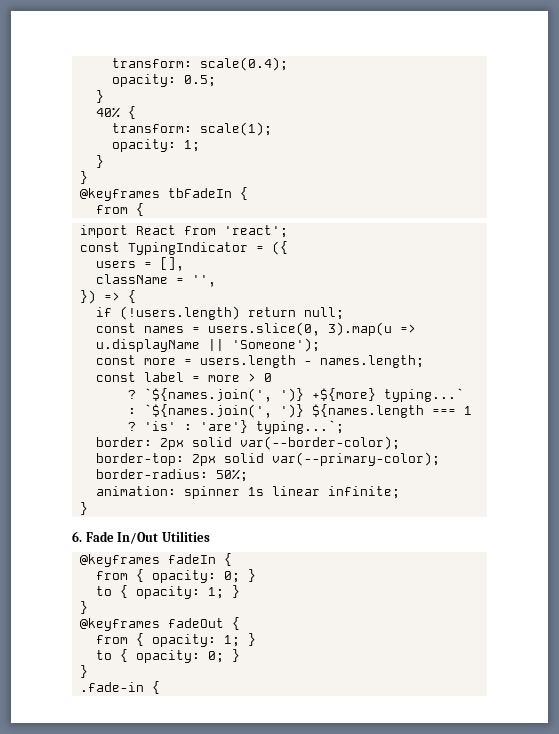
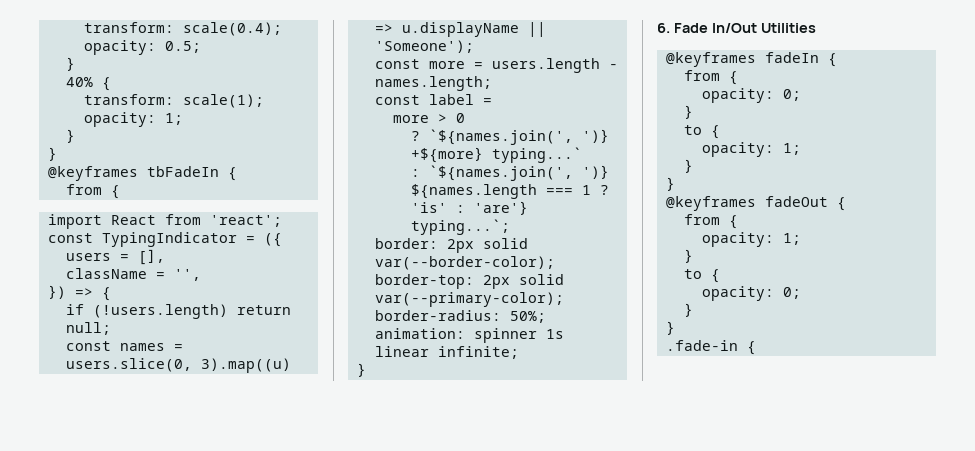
[327,322,392,336] 3).map(u -> [200,358,291,373] 3).map((u)
(200, 379) none -> (492, 101) //
[151,569,256,583] [95,585,224,599] opacity: 0; } // to { opacity: 1; -> [701,88,801,103] [683,105,693,119] [683,125,720,139] [701,142,801,157] // opacity: 0; // } // to { // opacity: 1; //
[151,633,256,647] [95,649,224,663] opacity: 1; } // to { opacity: 0; -> [701,232,801,247] [683,249,693,263] [683,269,720,283] [701,286,801,301] // opacity: 1; // } // to { // opacity: 0; //

